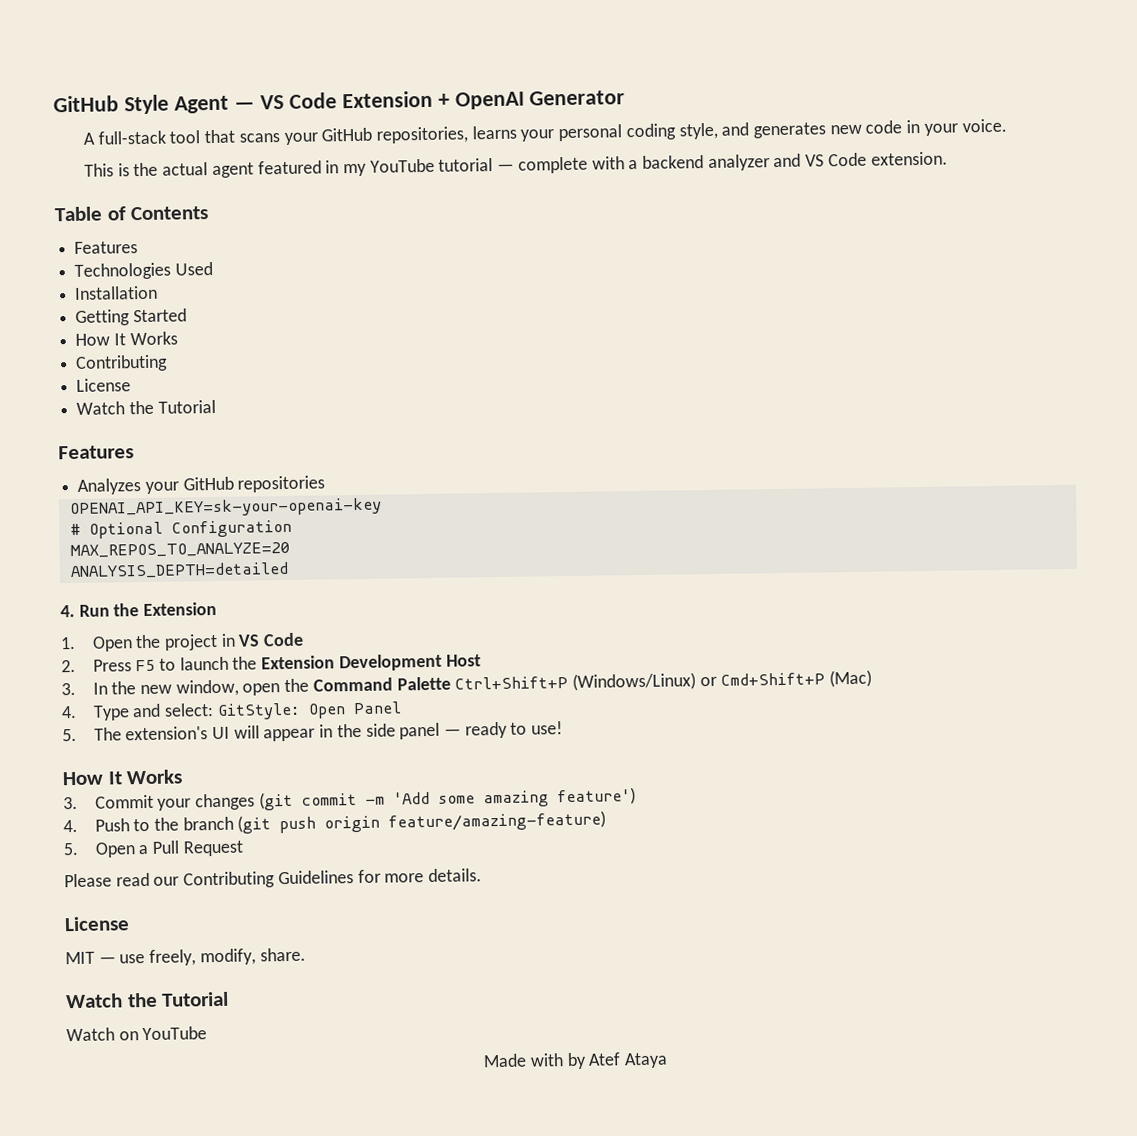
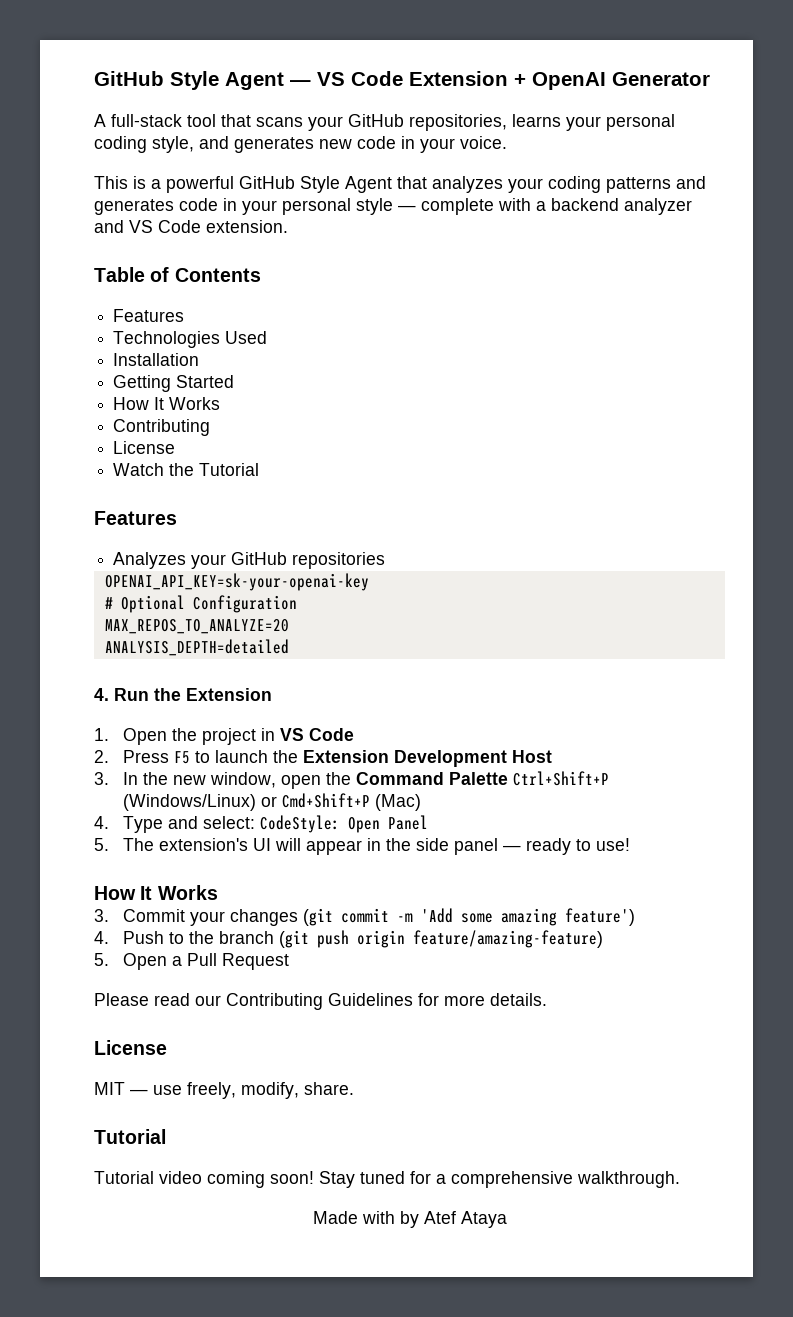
[133,158,494,179] the actual agent featured in my YouTube tutorial -> [151,176,706,193] [94,198,393,215] a powerful GitHub Style Agent that analyzes your coding patterns and generates code in your personal style
[216,702,301,720] GitStyle: -> [259,815,340,833] CodeStyle:
[65,991,230,1009] [66,1026,208,1042] Watch the Tutorial // Watch on YouTube -> [94,1129,166,1144] [94,1171,680,1188] Tutorial // Tutorial video coming soon! Stay tuned for a comprehensive walkthrough.

